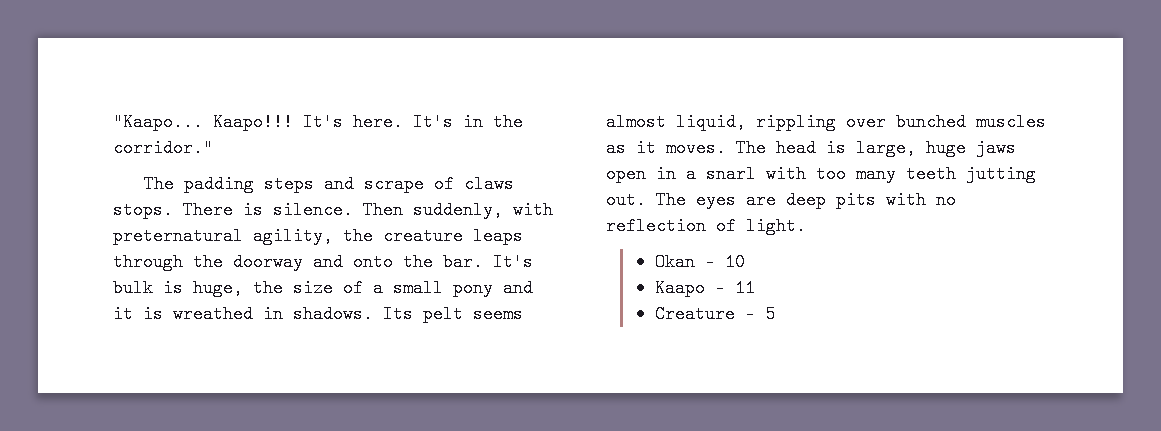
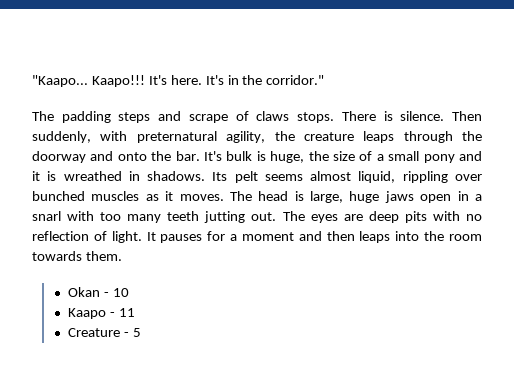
(806, 226) none -> [146,231,483,243] [32,251,122,261] It pauses for a moment and then leaps into the room towards them.

